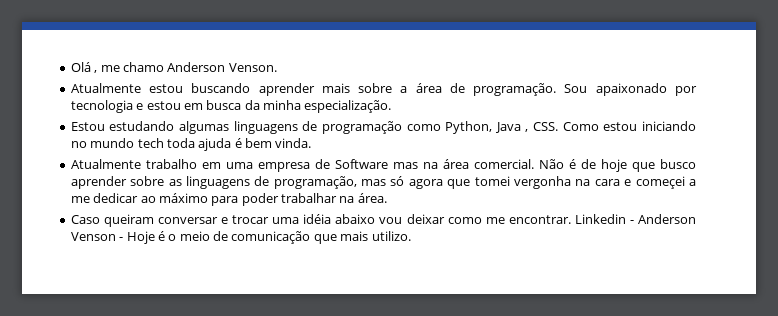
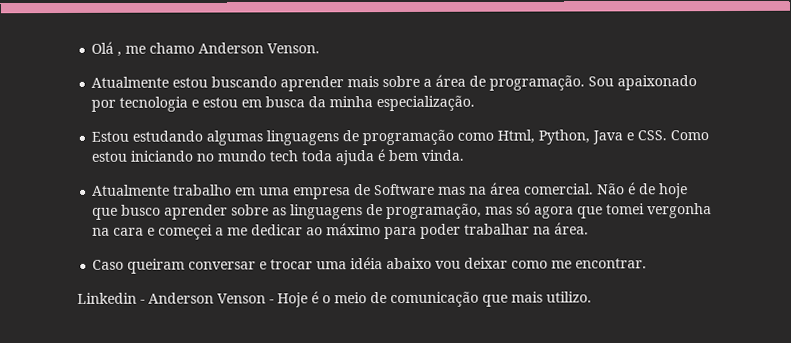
(441, 127) none -> [497,129,536,144] Html,
[525,129,529,132] , -> [626,132,635,141] e
(571, 219) none -> (648, 263) //

